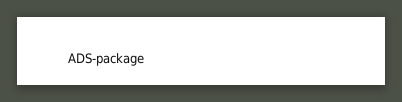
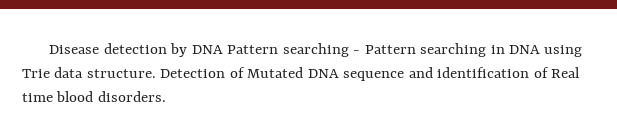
[68,53,144,66] ADS-package -> [49,43,583,57] [22,67,581,81] [22,91,166,102] Disease detection by DNA Pattern searching - Pattern searching in DNA using Trie data structure. Detection of Mutated DNA sequence and identification of Real time blood disorders.

